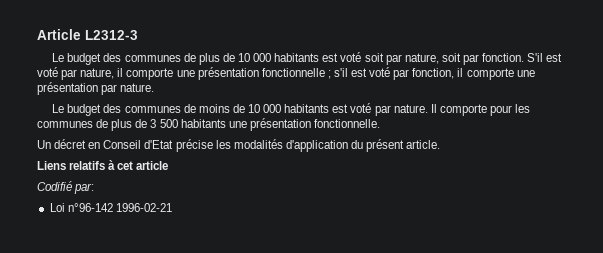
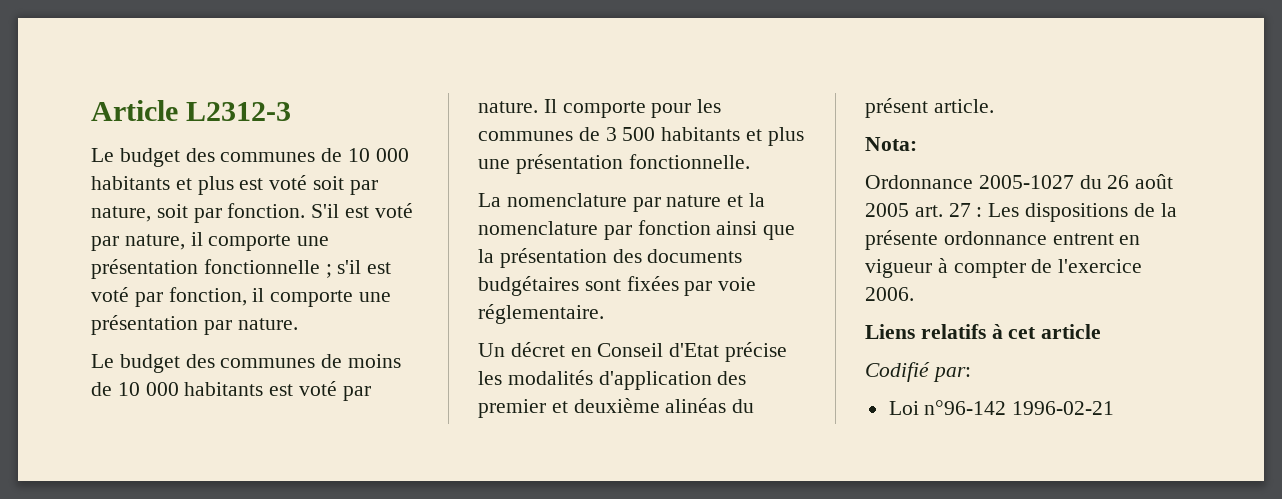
[198,53,320,65] plus de 10 000 habitants -> [348,148,409,162] [91,176,234,195] 10 000 habitants et plus
[111,119,148,131] plus de -> (600, 134) none
(226, 123) none -> [746,127,804,146] et plus
(380, 123) none -> [478,193,766,212] [478,220,796,240] [478,248,743,268] [478,276,757,296] [478,304,604,324] // La nomenclature par nature et la nomenclature par fonction ainsi que la présentation des documents budgétaires sont fixées par voie réglementaire.
[350,139,441,152] du présent article. -> [717,371,747,385] [478,398,755,418] [865,98,994,118] [865,137,917,151] [865,174,1174,189] [865,203,1177,222] [865,230,1141,250] [865,258,1143,278] [865,287,914,301] des premier et deuxième alinéas du présent article. // Nota: // Ordonnance 2005-1027 du 26 août 2005 art. 27 : Les dispositions de la présente ordonnance entrent en vigueur à compter de l'exercice 2006.

